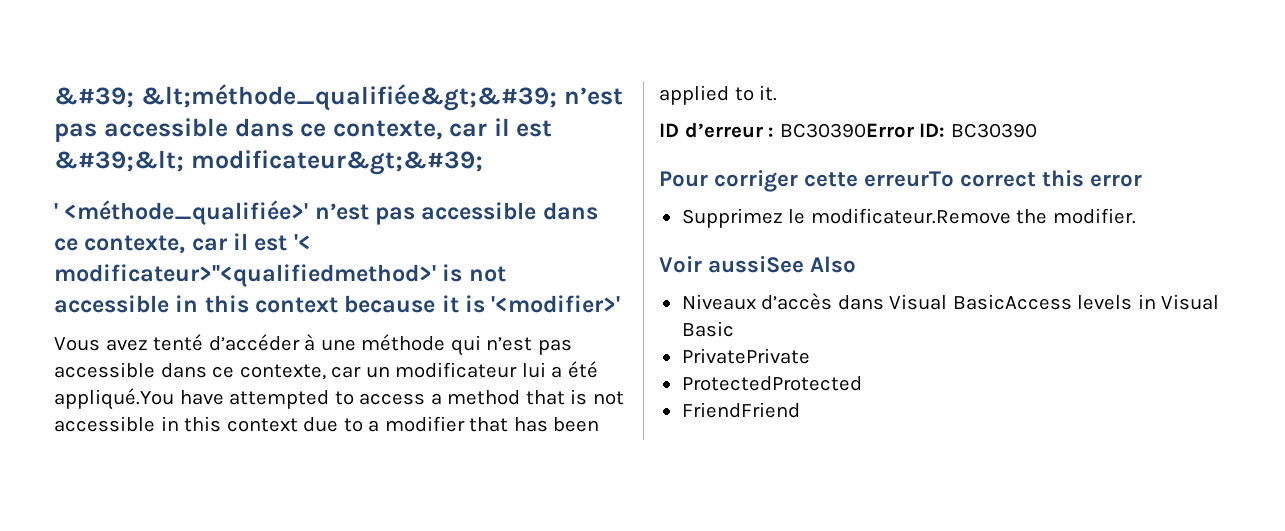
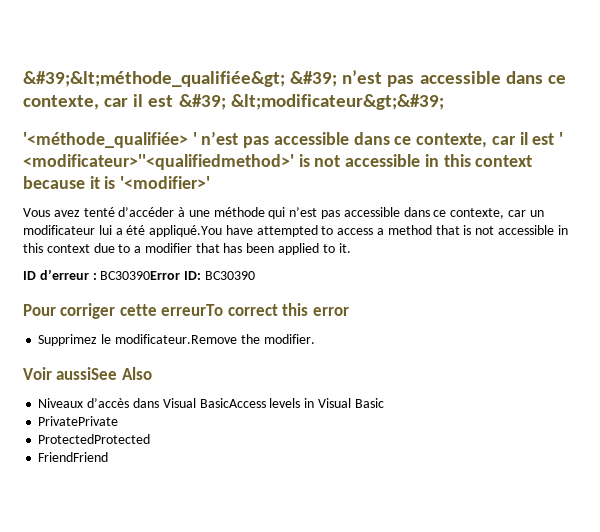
[54,84,623,111] [54,118,553,142] [54,150,483,175] [54,200,598,225] [54,233,311,254] [54,264,436,287] &#39; &lt;méthode_qualifiée&gt;&#39; n’est pas accessible dans ce contexte, car il est &#39;&lt; modificateur&gt;&#39; // ' <méthode_qualifiée>' n’est pas accessible dans ce contexte, car il est '< modificateur>''<qualifiedmethod>' -> [23,70,566,87] [23,94,444,110] [23,131,563,148] [23,154,294,170] &#39;&lt;méthode_qualifiée&gt; &#39; n’est pas accessible dans ce contexte, car il est &#39; &lt;modificateur&gt;&#39; // '<méthode_qualifiée> ' n’est pas accessible dans ce contexte, car il est ' <modificateur>''<qualifiedmethod>'

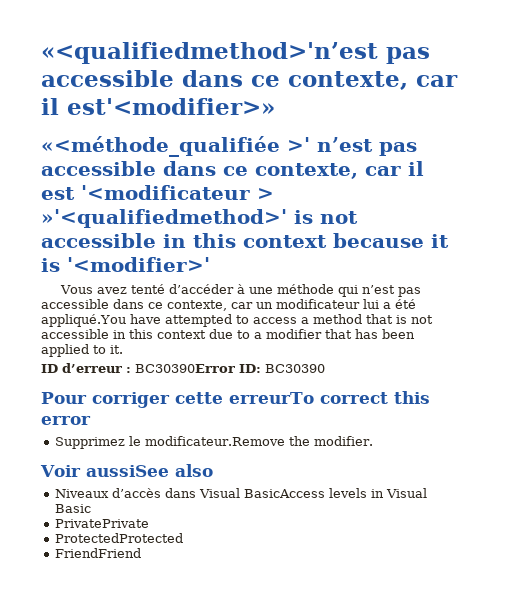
[23,70,566,87] [23,94,444,110] [23,131,563,148] [23,154,294,170] &#39;&lt;méthode_qualifiée&gt; &#39; n’est pas accessible dans ce contexte, car il est &#39; &lt;modificateur&gt;&#39; // '<méthode_qualifiée> ' n’est pas accessible dans ce contexte, car il est ' <modificateur>''<qualifiedmethod>' -> [41,42,430,64] [41,70,458,90] [41,98,275,115] [41,136,417,157] [41,161,424,179] [41,185,274,200] [41,209,287,228] «<qualifiedmethod>'n’est pas accessible dans ce contexte, car il est'<modifier>» // «<méthode_qualifiée >' n’est pas accessible dans ce contexte, car il est '<modificateur > »'<qualifiedmethod>'
[121,367,152,380] Also -> [174,464,213,477] also

